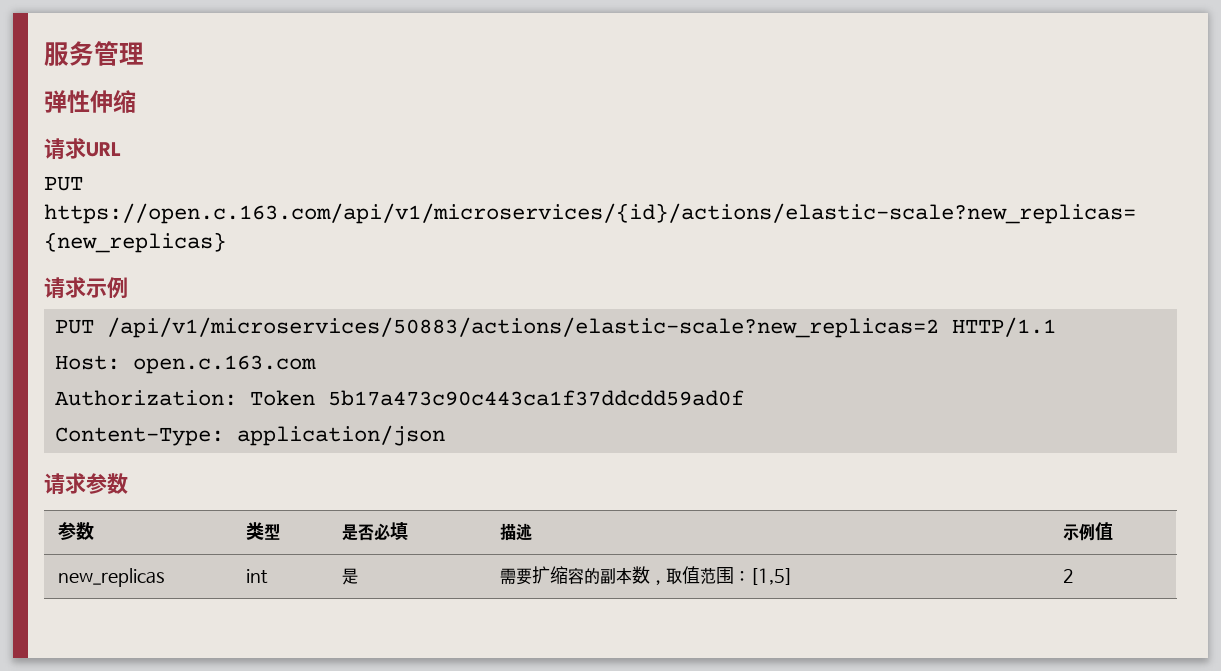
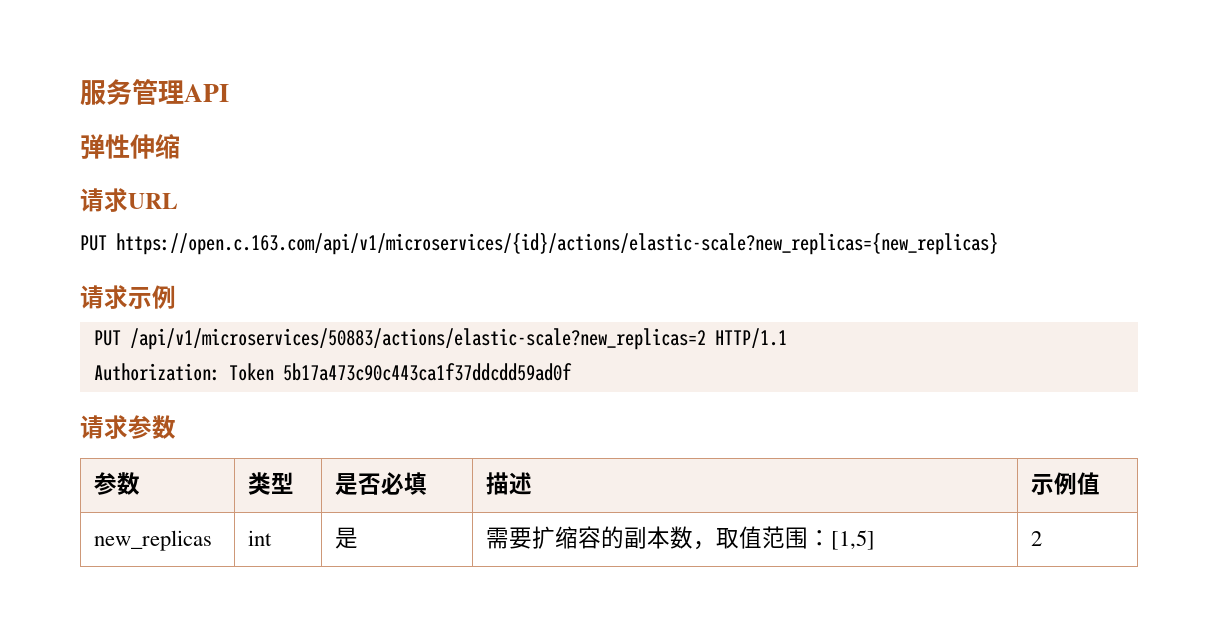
(144, 53) none -> [184,84,229,102] API
[54,355,316,374] // Host: open.c.163.com -> (787, 338) none
[54,425,445,446] // Content-Type: application/json -> (572, 372) none

